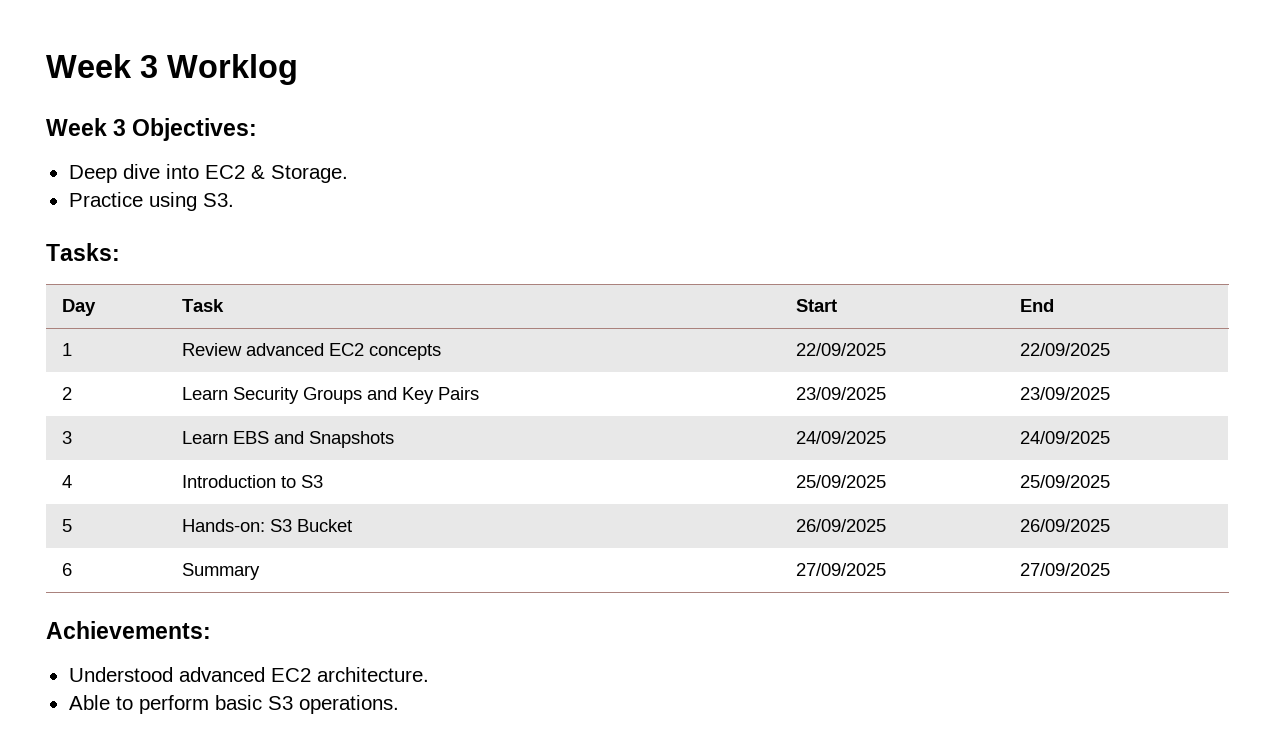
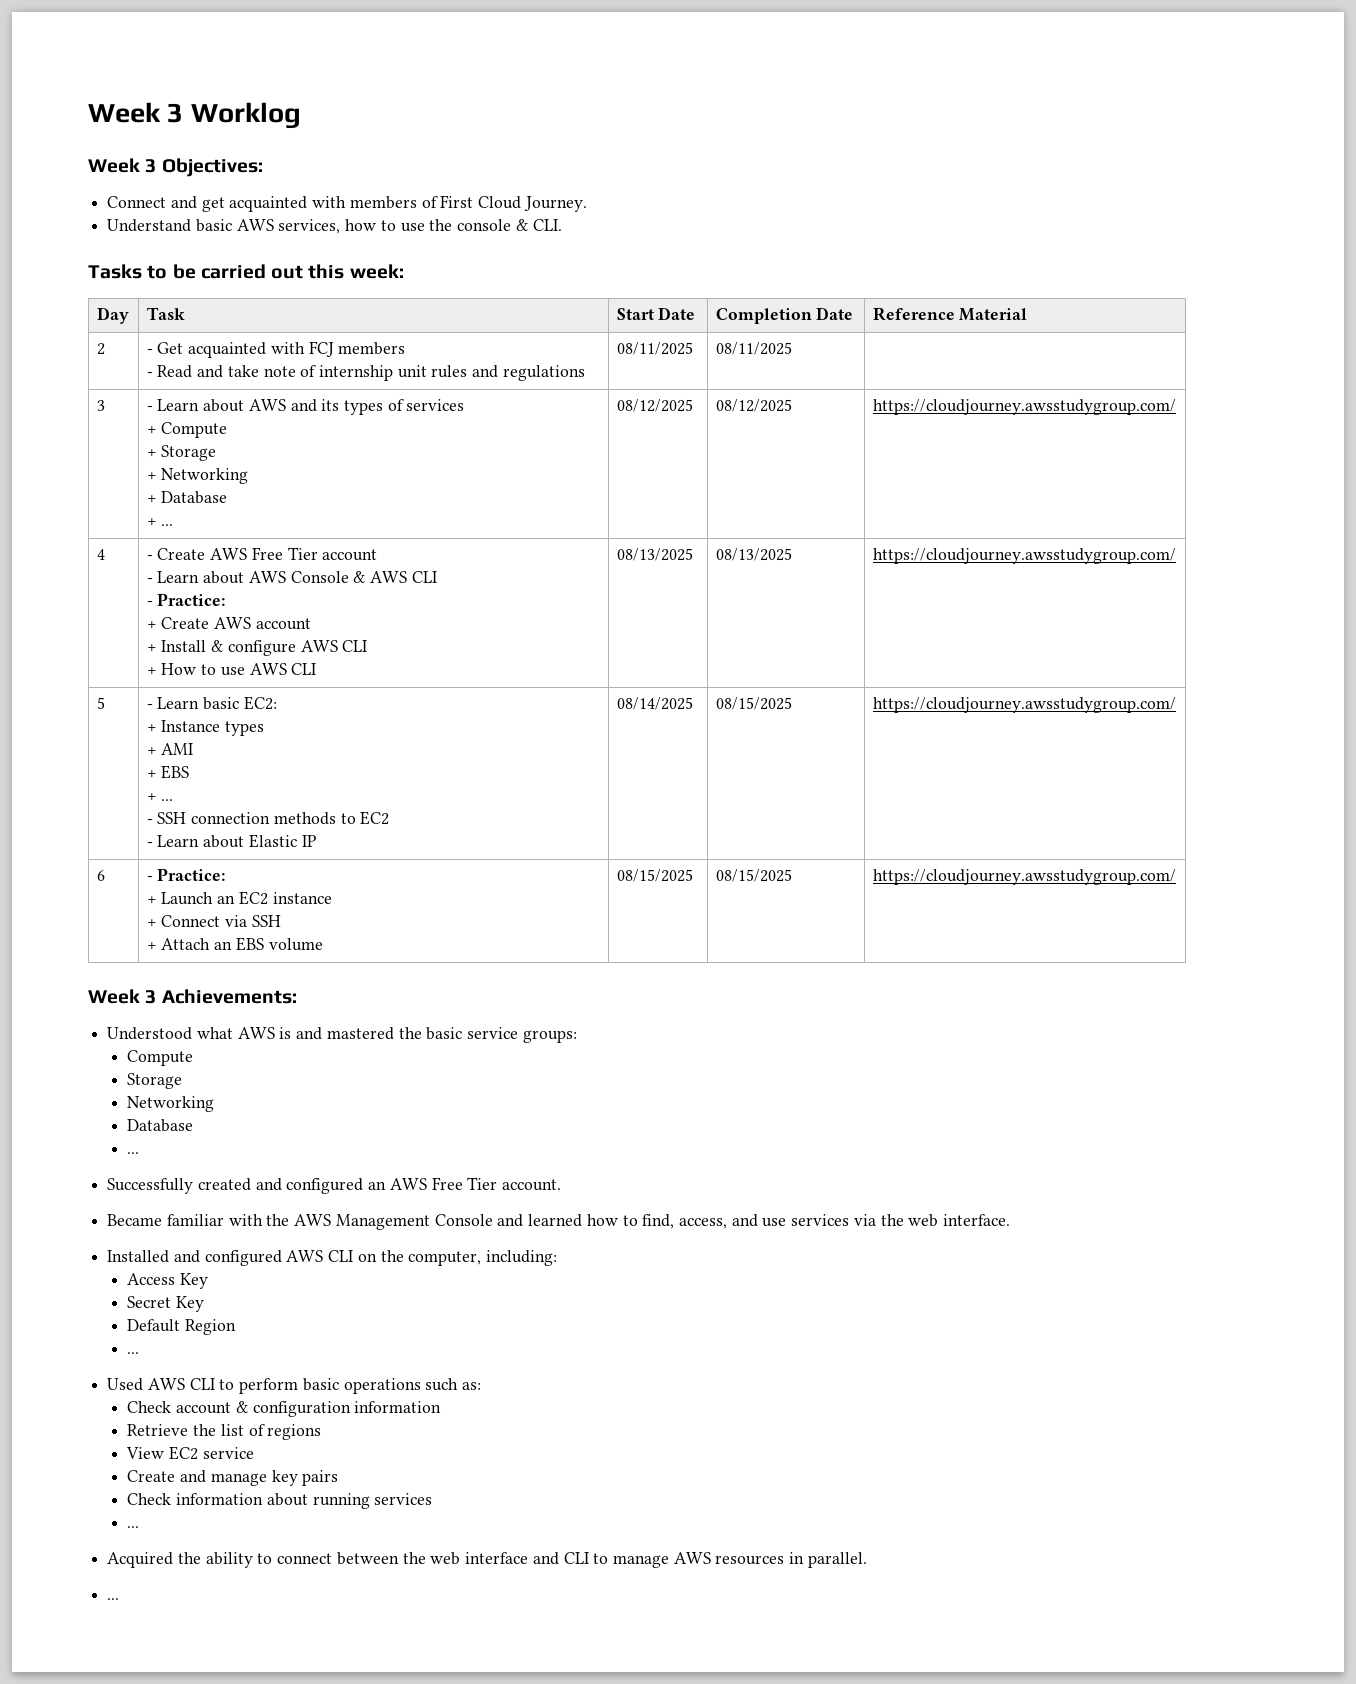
[68,164,348,183] [68,192,234,211] [46,243,120,261] [62,299,97,316] [182,299,225,312] [796,299,838,312] [1020,299,1055,312] [62,343,73,356] [182,343,442,360] [796,343,887,356] [1020,343,1111,356] [62,387,73,400] [182,387,480,404] [796,387,887,400] [1020,387,1111,400] [62,431,73,444] [182,431,395,448] [796,431,887,444] [1020,431,1111,444] [62,475,73,488] [182,475,324,488] [796,475,887,488] [1020,475,1111,488] [62,519,73,532] [182,519,353,532] [796,519,887,532] [1020,519,1111,532] [62,563,73,576] [182,563,261,580] [796,563,887,576] [1020,563,1111,576] [46,621,211,639] [68,667,429,682] [68,695,399,714] Deep dive into EC2 & Storage. // Practice using S3. // Tasks: // Day | Task | Start | End // 1 | Review advanced EC2 concepts | 22/09/2025 | 22/09/2025 // 2 | Learn Security Groups and Key Pairs | 23/09/2025 | 23/09/2025 // 3 | Learn EBS and Snapshots | 24/09/2025 | 24/09/2025 // 4 | Introduction to S3 | 25/09/2025 | 25/09/2025 // 5 | Hands-on: S3 Bucket | 26/09/2025 | 26/09/2025 // 6 | Summary | 27/09/2025 | 27/09/2025 // Achievements: // Understood advanced EC2 architecture. // Able to perform basic S3 operations. -> [107,195,587,212] [107,219,562,234] [88,264,404,279] [96,307,129,324] [146,307,185,320] [616,307,696,320] [715,307,854,324] [872,307,1028,321] [96,343,105,355] [146,341,406,358] [146,365,585,381] [616,342,693,355] [715,342,792,355] [96,400,105,411] [146,399,465,415] [146,422,228,438] [146,445,217,461] [146,468,249,484] [146,491,228,504] [146,518,174,526] [616,399,693,412] [715,399,792,412] [872,399,1176,415] [96,549,105,560] [146,547,378,561] [146,571,437,584] [146,593,226,606] [146,617,311,630] [146,640,368,656] [146,663,317,676] [616,548,693,561] [715,548,792,561] [872,548,1176,564] [96,697,105,709] [146,696,277,710] [146,720,265,736] [146,743,194,755] [146,765,190,779] [146,793,174,801] [146,811,390,825] [146,834,316,848] [616,697,693,710] [715,697,792,710] [872,697,1176,713] [96,870,105,881] [146,868,226,881] [146,891,332,905] [146,915,281,927] [146,937,323,951] [616,869,693,882] [715,869,792,882] [872,869,1176,885] [88,989,297,1004] [107,1027,577,1043] [127,1050,194,1066] [127,1073,183,1089] [127,1096,215,1112] [127,1119,194,1132] [127,1152,140,1154] [107,1177,562,1194] [107,1214,1011,1230] [107,1250,558,1266] [127,1273,209,1289] [127,1296,205,1312] [127,1319,237,1335] [127,1352,140,1354] [107,1378,482,1394] [127,1401,442,1417] [127,1424,322,1440] [126,1446,254,1460] [127,1470,339,1486] [127,1493,433,1509] [127,1526,140,1528] [107,1552,867,1568] [107,1598,120,1600] Connect and get acquainted with members of First Cloud Journey. // Understand basic AWS services, how to use the console & CLI. // Tasks to be carried out this week: // Day | Task | Start Date | Completion Date | Reference Material // 2 | - Get acquainted with FCJ members // - Read and take note of internship unit rules and regulations | 08/11/2025 | 08/11/2025 | // 3 | - Learn about AWS and its types of services // + Compute // + Storage // + Networking // + Database // + ... | 08/12/2025 | 08/12/2025 | https://cloudjourney.awsstudygroup.com/ // 4 | - Create AWS Free Tier account // - Learn about AWS Console & AWS CLI // - Practice: // + Create AWS account // + Install & configure AWS CLI // + How to use AWS CLI | 08/13/2025 | 08/13/2025 | https://cloudjourney.awsstudygroup.com/ // 5 | - Learn basic EC2: // + Instance types // + AMI // + EBS // + ... // - SSH connection methods to EC2 // - Learn about Elastic IP | 08/14/2025 | 08/15/2025 | https://cloudjourney.awsstudygroup.com/ // 6 | - Practice: // + Launch an EC2 instance // + Connect via SSH // + Attach an EBS volume | 08/15/2025 | 08/15/2025 | https://cloudjourney.awsstudygroup.com/ // Week 3 Achievements: // Understood what AWS is and mastered the basic service groups: // Compute // Storage // Networking // Database // ... // Successfully created and configured an AWS Free Tier account. // Became familiar with the AWS Management Console and learned how to find, access, and use services via the web interface. // Installed and configured AWS CLI on the computer, including: // Access Key // Secret Key // Default Region // ... // Used AWS CLI to perform basic operations such as: // Check account & configuration information // Retrieve the list of regions // View EC2 service // Create and manage key pairs // Check information about running services // ... // Acquired the ability to connect between the web interface and CLI to manage AWS resources in parallel. // ...

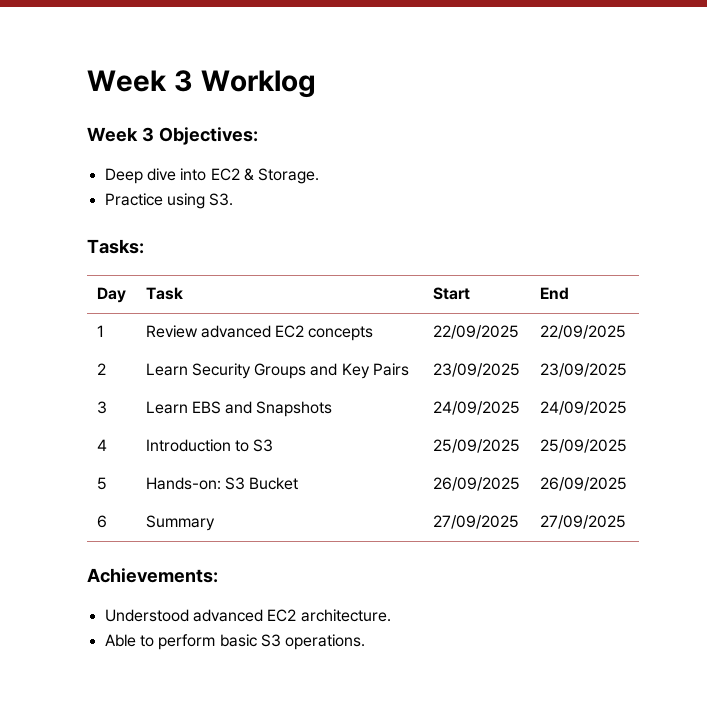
[107,195,587,212] [107,219,562,234] [88,264,404,279] [96,307,129,324] [146,307,185,320] [616,307,696,320] [715,307,854,324] [872,307,1028,321] [96,343,105,355] [146,341,406,358] [146,365,585,381] [616,342,693,355] [715,342,792,355] [96,400,105,411] [146,399,465,415] [146,422,228,438] [146,445,217,461] [146,468,249,484] [146,491,228,504] [146,518,174,526] [616,399,693,412] [715,399,792,412] [872,399,1176,415] [96,549,105,560] [146,547,378,561] [146,571,437,584] [146,593,226,606] [146,617,311,630] [146,640,368,656] [146,663,317,676] [616,548,693,561] [715,548,792,561] [872,548,1176,564] [96,697,105,709] [146,696,277,710] [146,720,265,736] [146,743,194,755] [146,765,190,779] [146,793,174,801] [146,811,390,825] [146,834,316,848] [616,697,693,710] [715,697,792,710] [872,697,1176,713] [96,870,105,881] [146,868,226,881] [146,891,332,905] [146,915,281,927] [146,937,323,951] [616,869,693,882] [715,869,792,882] [872,869,1176,885] [88,989,297,1004] [107,1027,577,1043] [127,1050,194,1066] [127,1073,183,1089] [127,1096,215,1112] [127,1119,194,1132] [127,1152,140,1154] [107,1177,562,1194] [107,1214,1011,1230] [107,1250,558,1266] [127,1273,209,1289] [127,1296,205,1312] [127,1319,237,1335] [127,1352,140,1354] [107,1378,482,1394] [127,1401,442,1417] [127,1424,322,1440] [126,1446,254,1460] [127,1470,339,1486] [127,1493,433,1509] [127,1526,140,1528] [107,1552,867,1568] [107,1598,120,1600] Connect and get acquainted with members of First Cloud Journey. // Understand basic AWS services, how to use the console & CLI. // Tasks to be carried out this week: // Day | Task | Start Date | Completion Date | Reference Material // 2 | - Get acquainted with FCJ members // - Read and take note of internship unit rules and regulations | 08/11/2025 | 08/11/2025 | // 3 | - Learn about AWS and its types of services // + Compute // + Storage // + Networking // + Database // + ... | 08/12/2025 | 08/12/2025 | https://cloudjourney.awsstudygroup.com/ // 4 | - Create AWS Free Tier account // - Learn about AWS Console & AWS CLI // - Practice: // + Create AWS account // + Install & configure AWS CLI // + How to use AWS CLI | 08/13/2025 | 08/13/2025 | https://cloudjourney.awsstudygroup.com/ // 5 | - Learn basic EC2: // + Instance types // + AMI // + EBS // + ... // - SSH connection methods to EC2 // - Learn about Elastic IP | 08/14/2025 | 08/15/2025 | https://cloudjourney.awsstudygroup.com/ // 6 | - Practice: // + Launch an EC2 instance // + Connect via SSH // + Attach an EBS volume | 08/15/2025 | 08/15/2025 | https://cloudjourney.awsstudygroup.com/ // Week 3 Achievements: // Understood what AWS is and mastered the basic service groups: // Compute // Storage // Networking // Database // ... // Successfully created and configured an AWS Free Tier account. // Became familiar with the AWS Management Console and learned how to find, access, and use services via the web interface. // Installed and configured AWS CLI on the computer, including: // Access Key // Secret Key // Default Region // ... // Used AWS CLI to perform basic operations such as: // Check account & configuration information // Retrieve the list of regions // View EC2 service // Create and manage key pairs // Check information about running services // ... // Acquired the ability to connect between the web interface and CLI to manage AWS resources in parallel. // ... -> [104,168,320,184] [104,193,234,209] [87,239,144,254] [96,287,126,303] [145,287,183,300] [432,287,470,300] [539,287,569,300] [96,325,104,337] [145,325,374,341] [432,325,519,339] [539,325,626,339] [96,363,106,375] [145,363,410,379] [432,363,520,377] [539,363,627,377] [96,401,107,414] [145,401,333,417] [432,401,520,415] [539,401,627,415] [96,439,107,451] [145,439,274,452] [432,439,520,453] [539,439,627,453] [96,477,107,490] [145,477,299,490] [432,477,520,491] [539,477,627,491] [96,515,107,528] [145,515,215,531] [432,515,519,529] [539,515,626,529] [87,568,218,583] [104,609,391,622] [104,634,366,650] Deep dive into EC2 & Storage. // Practice using S3. // Tasks: // Day | Task | Start | End // 1 | Review advanced EC2 concepts | 22/09/2025 | 22/09/2025 // 2 | Learn Security Groups and Key Pairs | 23/09/2025 | 23/09/2025 // 3 | Learn EBS and Snapshots | 24/09/2025 | 24/09/2025 // 4 | Introduction to S3 | 25/09/2025 | 25/09/2025 // 5 | Hands-on: S3 Bucket | 26/09/2025 | 26/09/2025 // 6 | Summary | 27/09/2025 | 27/09/2025 // Achievements: // Understood advanced EC2 architecture. // Able to perform basic S3 operations.

